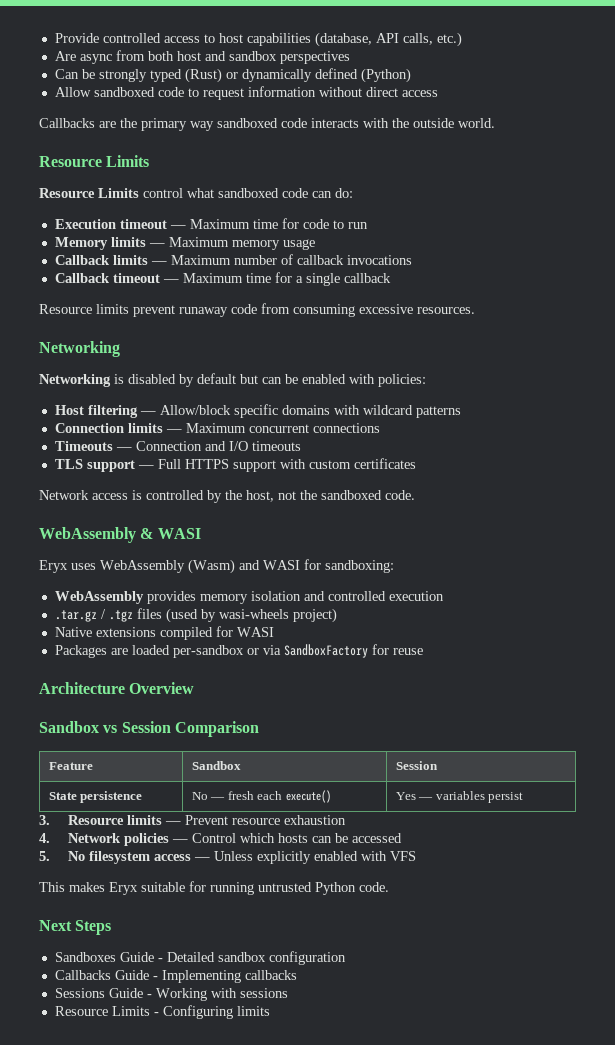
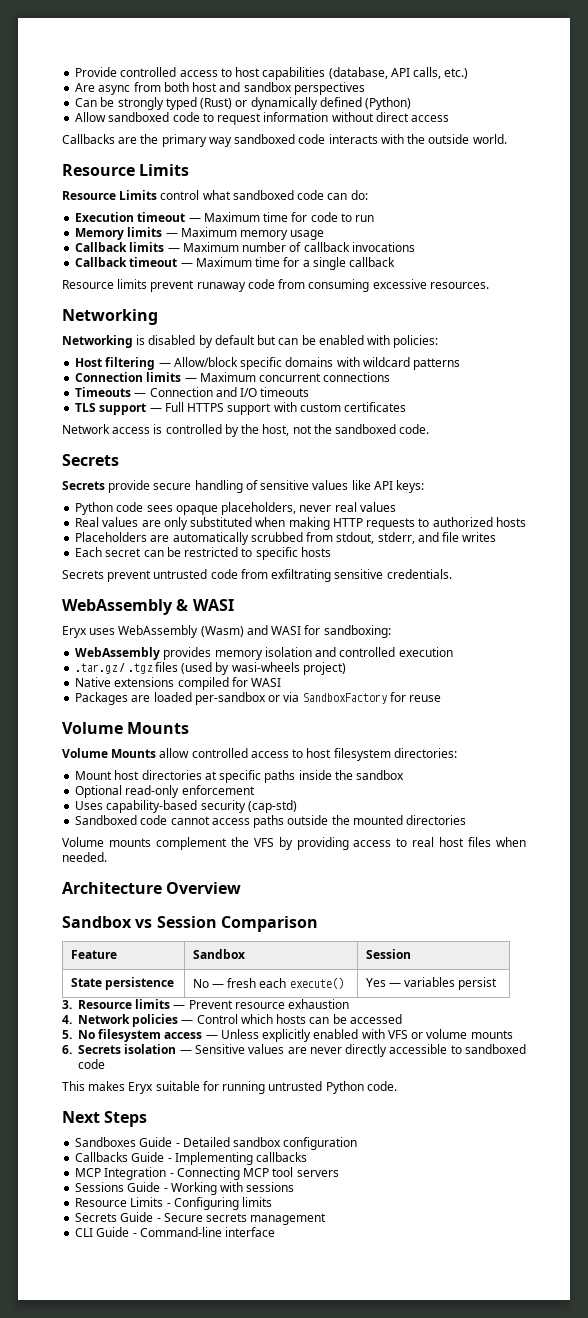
(415, 495) none -> [62,454,119,466] [62,480,425,493] [75,502,396,515] [75,517,526,530] [75,532,497,545] [75,547,331,560] [62,569,452,582] // Secrets // Secrets provide secure handling of sensitive values like API keys: // Python code sees opaque placeholders, never real values // Real values are only substituted when making HTTP requests to authorized hosts // Placeholders are automatically scrubbed from stdout, stderr, and file writes // Each secret can be restricted to specific hosts // Secrets prevent untrusted code from exfiltrating sensitive credentials.
(423, 651) none -> [62,722,190,734] [62,748,457,761] [75,770,405,783] [75,785,255,798] [75,800,297,813] [75,815,467,828] [62,837,526,850] [62,852,107,862] // Volume Mounts // Volume Mounts allow controlled access to host filesystem directories: // Mount host directories at specific paths inside the sandbox // Optional read-only enforcement // Uses capability-based security (cap-std) // Sandboxed code cannot access paths outside the mounted directories // Volume mounts complement the VFS by providing access to real host files when needed.
(416, 856) none -> [411,1029,513,1039] [62,1044,526,1057] [78,1059,105,1069] or volume mounts // 6. Secrets isolation — Sensitive values are never directly accessible to sandboxed code
(297, 975) none -> [75,1167,339,1180] // MCP Integration - Connecting MCP tool servers
(270, 1011) none -> [75,1212,327,1225] [75,1227,276,1237] // Secrets Guide - Secure secrets management // CLI Guide - Command-line interface

